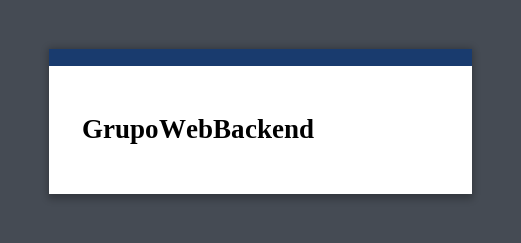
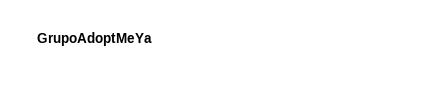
[82,119,314,144] GrupoWebBackend -> [37,32,152,46] GrupoAdoptMeYa

